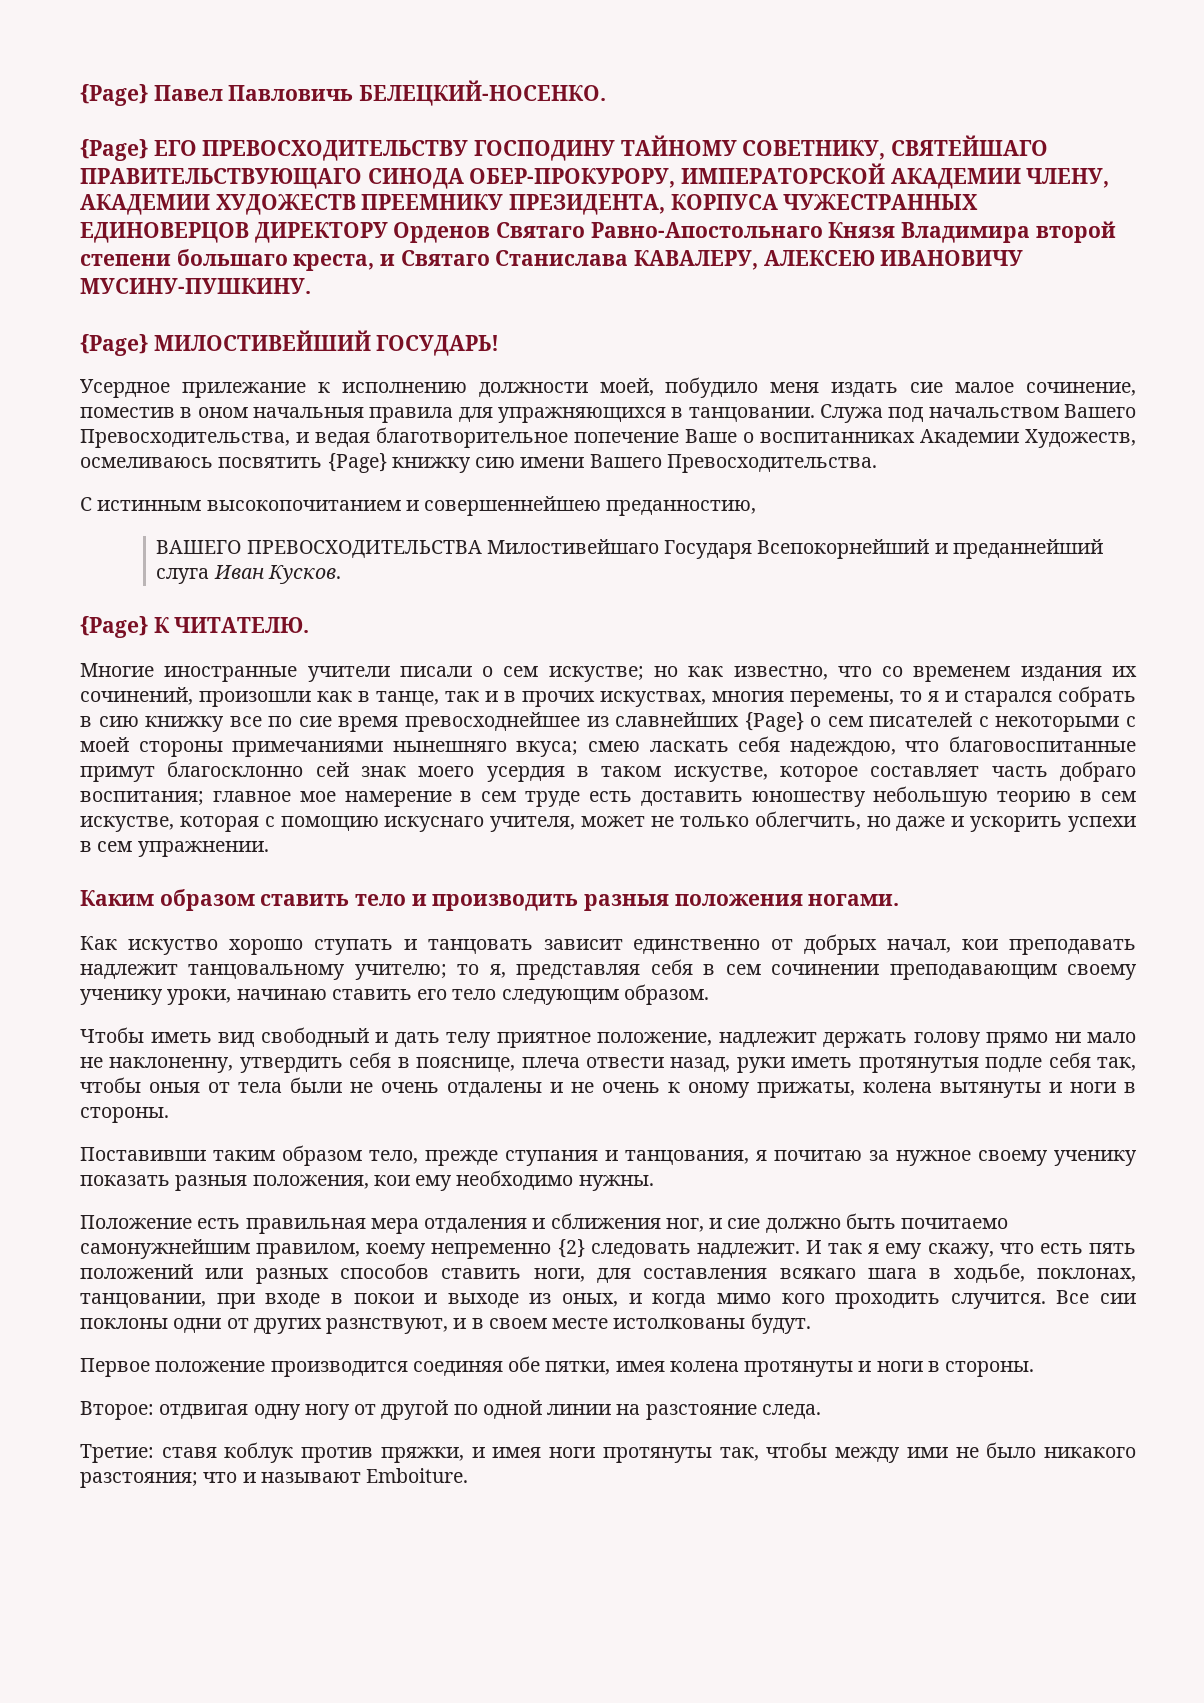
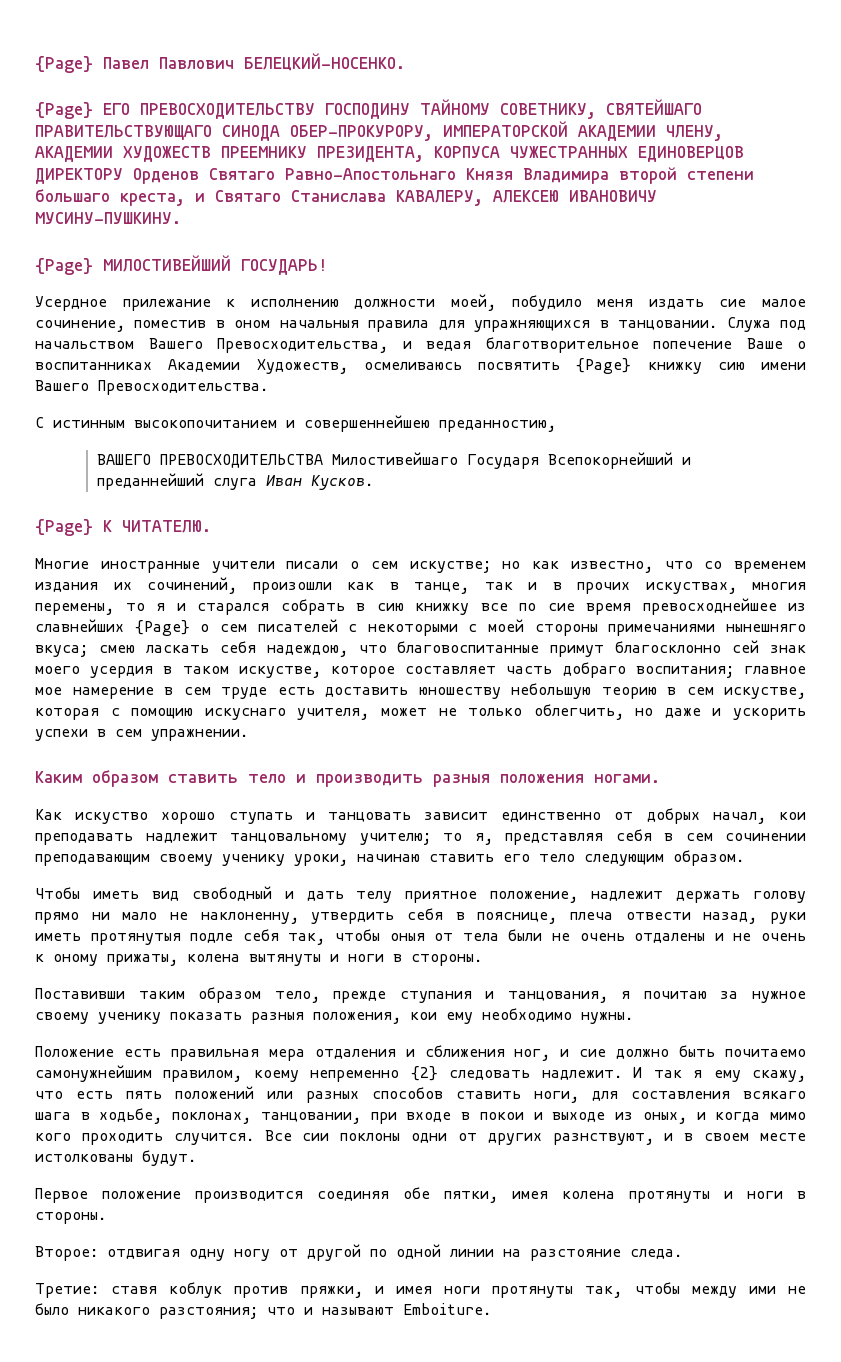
[228,85,354,101] Павловичь -> [159,57,234,70] Павлович

